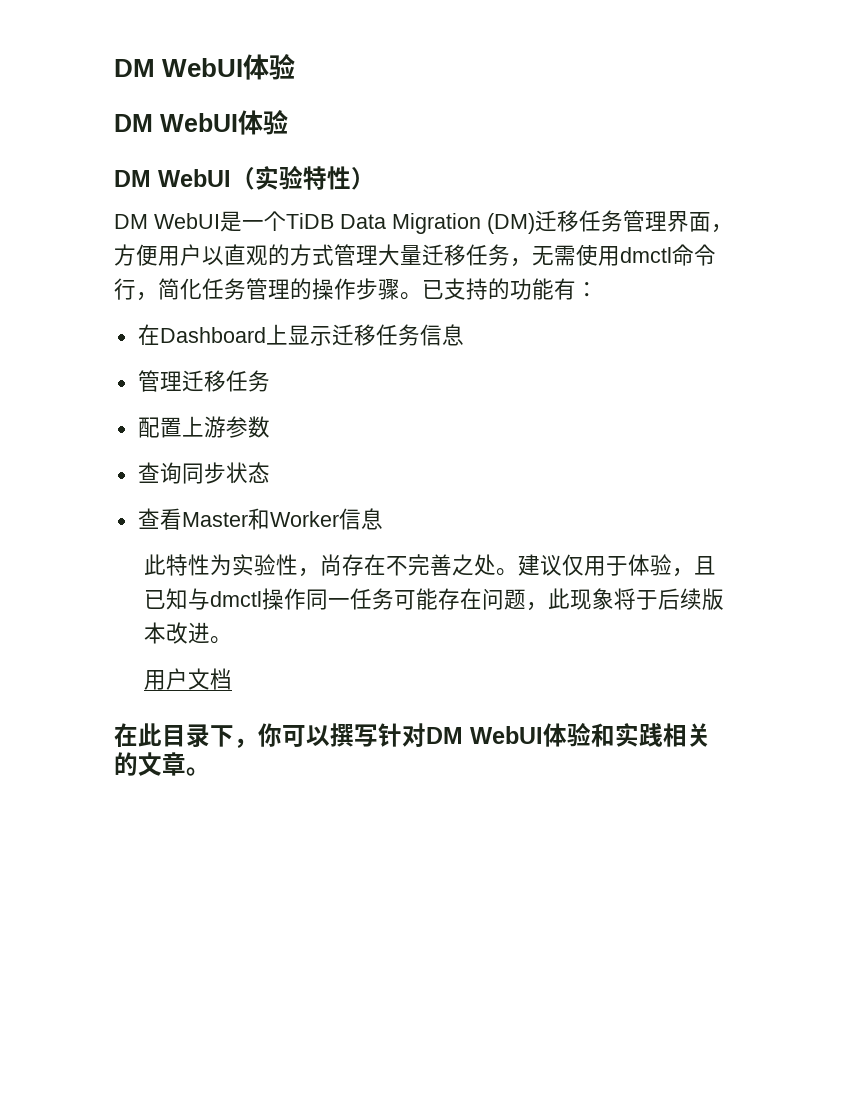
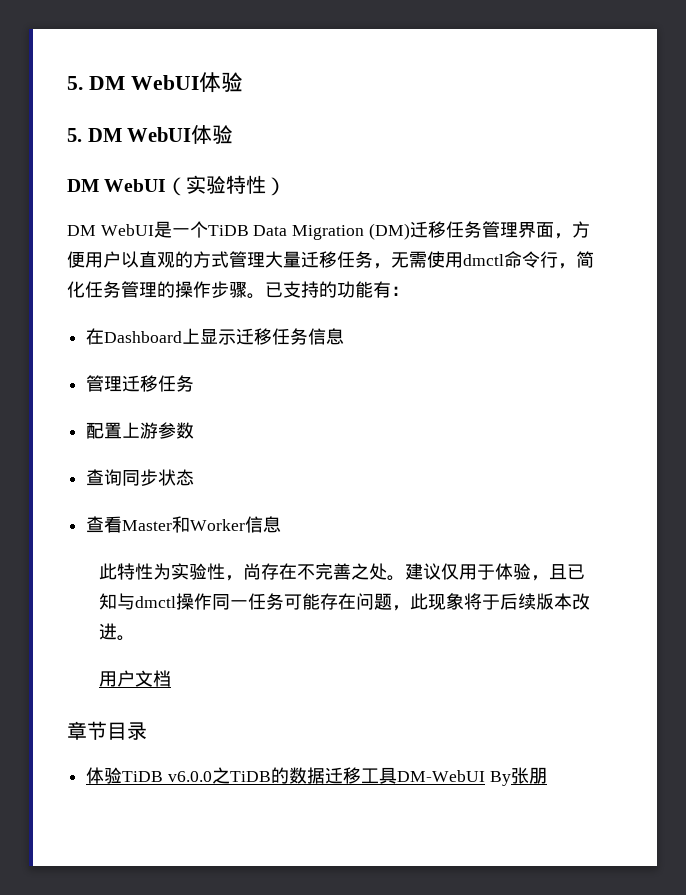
[114,54,296,80] DM WebUI体验 // -> [67,72,243,93] [67,128,82,142] 5. DM WebUI体验 // 5.
[114,723,162,747] 在此 -> [67,721,107,740] 章节
[210,722,711,748] [114,752,210,776] 下，你可以撰写针对DM WebUI体验和实践相关的文章。 -> [86,767,547,786] // 体验TiDB v6.0.0之TiDB的数据迁移工具DM-WebUI By张朋

